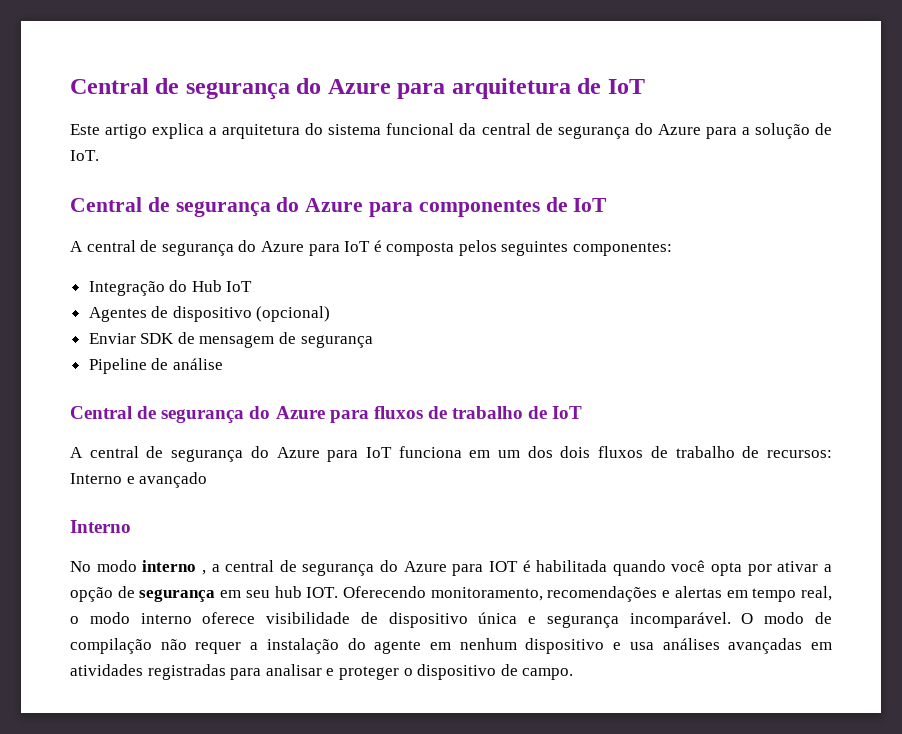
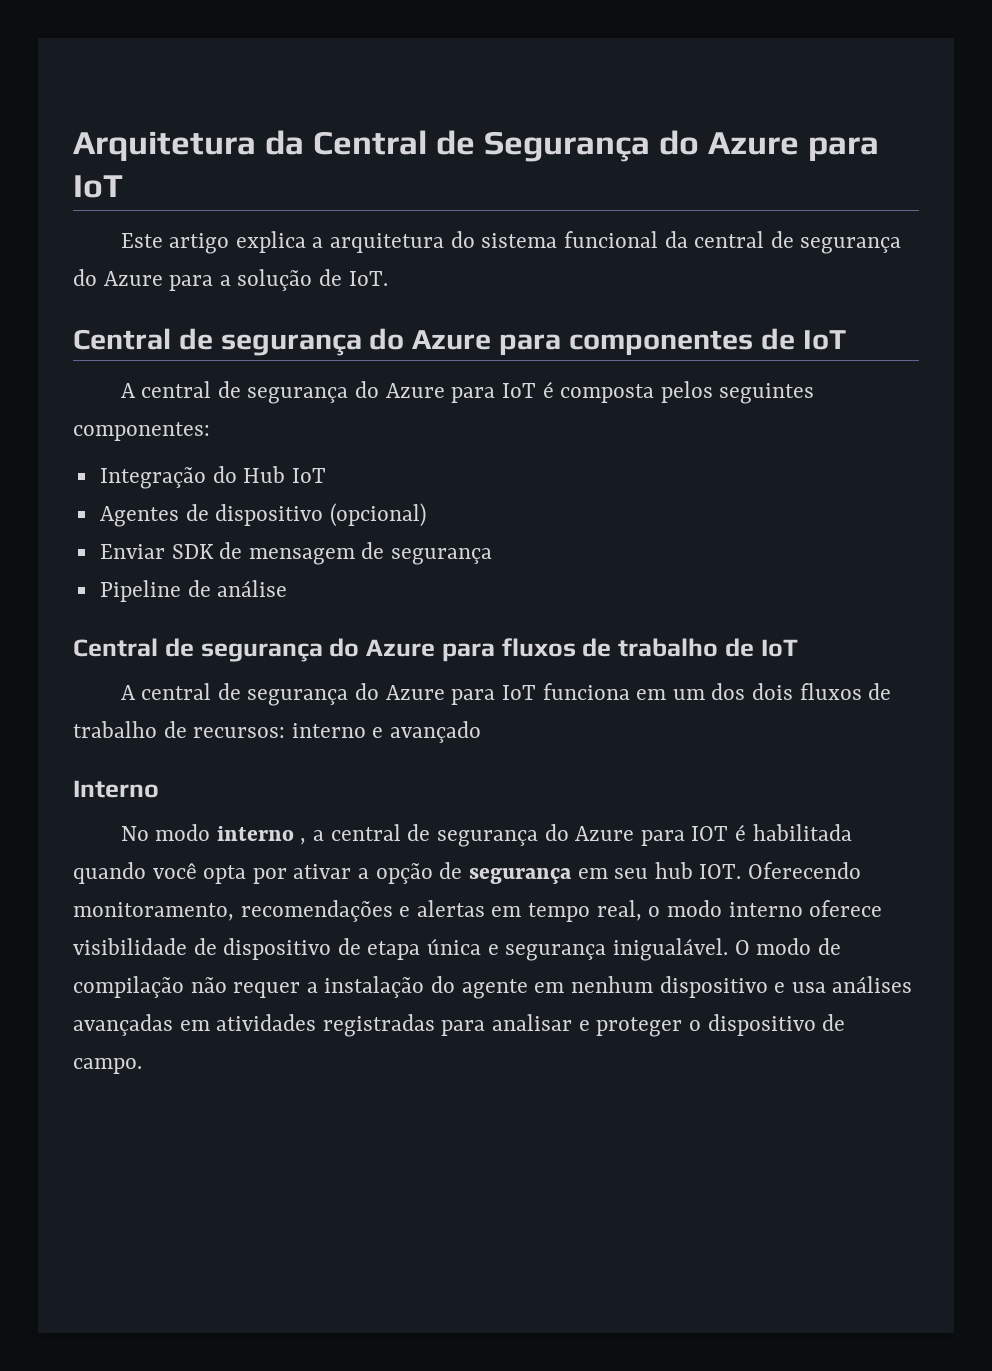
[70,78,602,100] Central de segurança do Azure para arquitetura de -> [73,130,880,162] Arquitetura da Central de Segurança do Azure para
[70,473,122,484] Interno -> [291,723,366,738] interno
(468, 620) none -> [337,938,421,960] de etapa
[629,612,731,628] incomparável. -> [612,938,728,961] inigualável.

